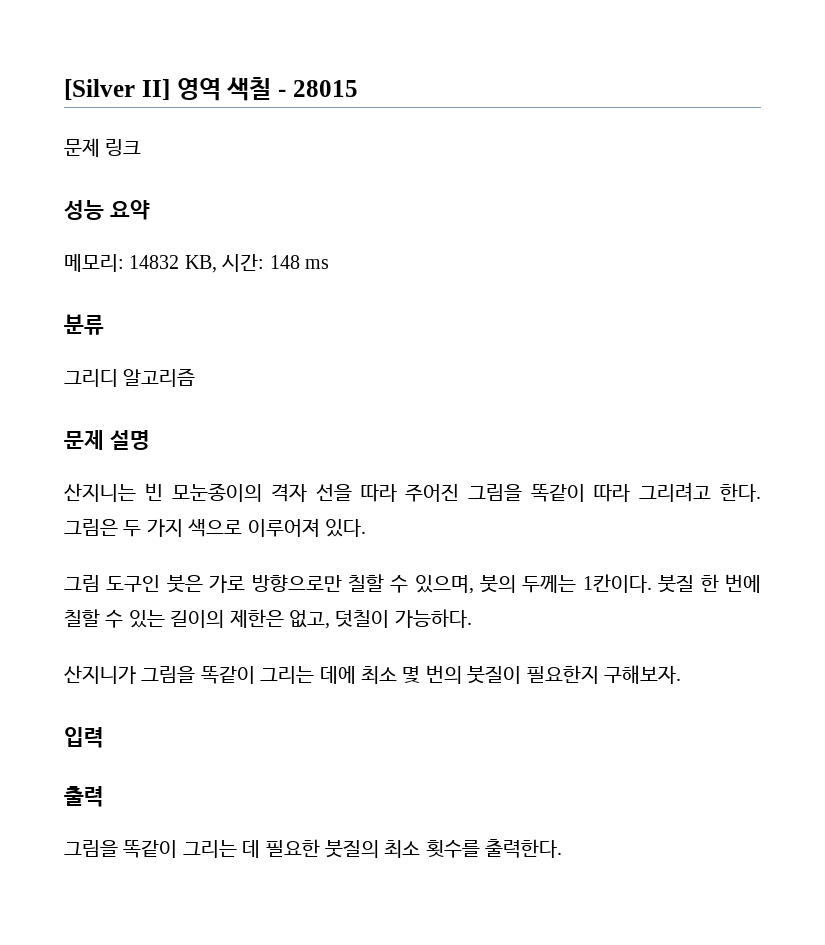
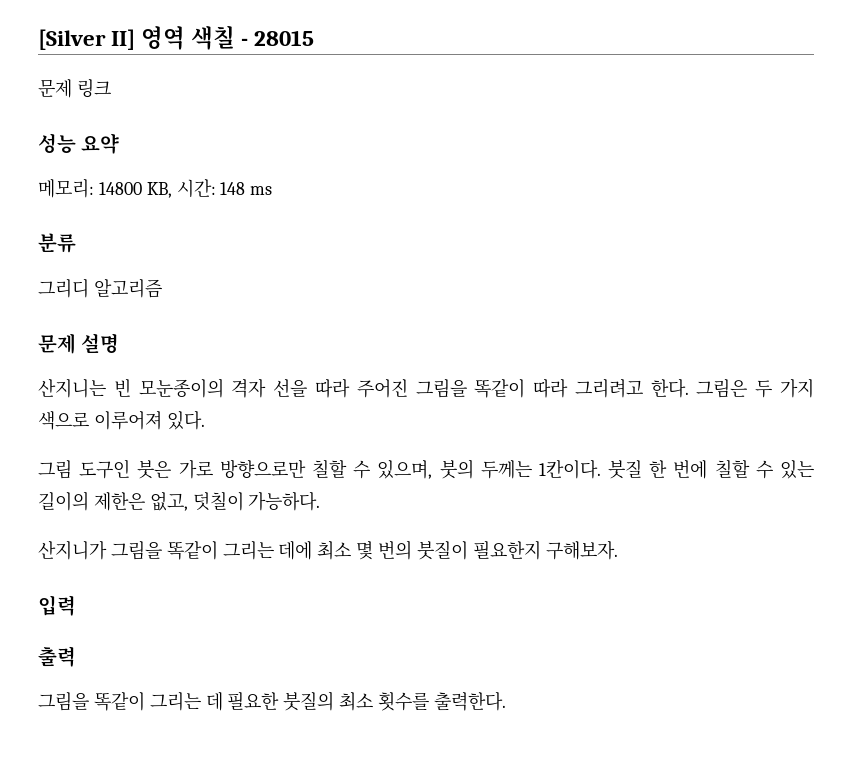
[129,255,180,269] 14832 -> [98,182,142,195] 14800

